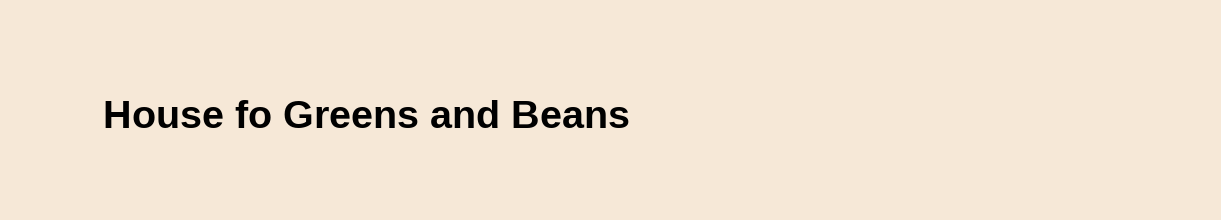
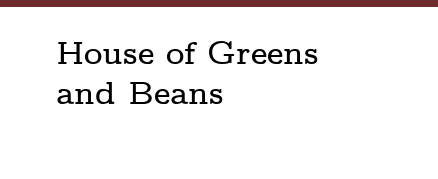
[235,100,272,128] fo -> [166,42,198,64] of

